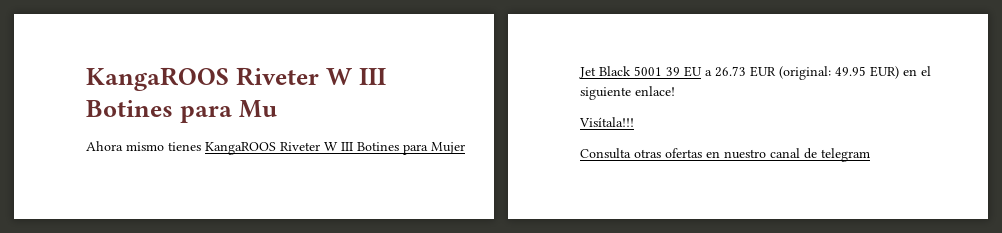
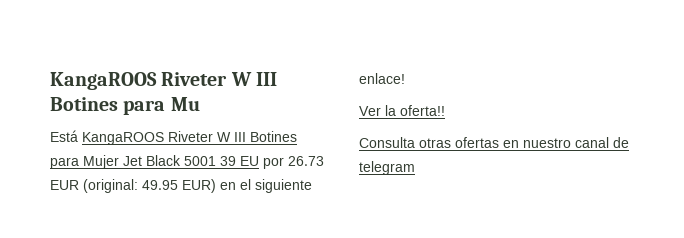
[86,141,201,151] Ahora mismo tienes -> [50,130,78,142] Está
[705,70,712,76] a -> [263,157,284,169] por
[579,117,634,127] Visítala!!! -> [359,105,445,116] Ver la oferta!!

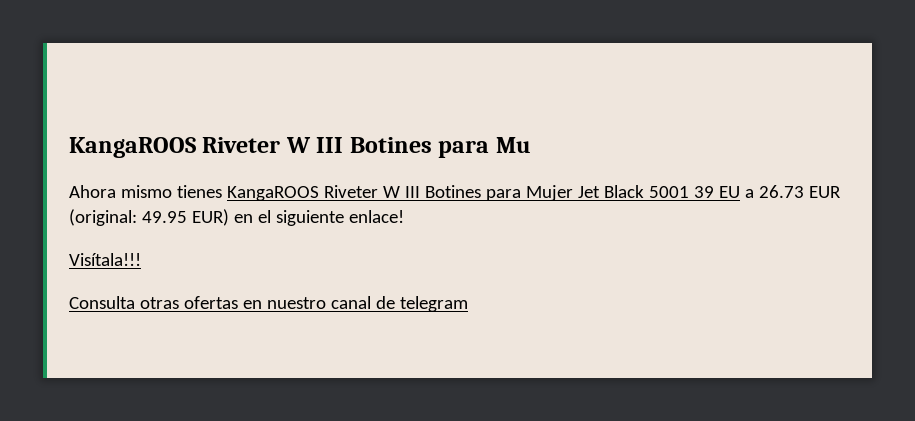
[50,130,78,142] Está -> [69,185,222,198] Ahora mismo tienes
[263,157,284,169] por -> [744,189,754,198] a
[359,105,445,116] Ver la oferta!! -> [69,253,141,266] Visítala!!!

